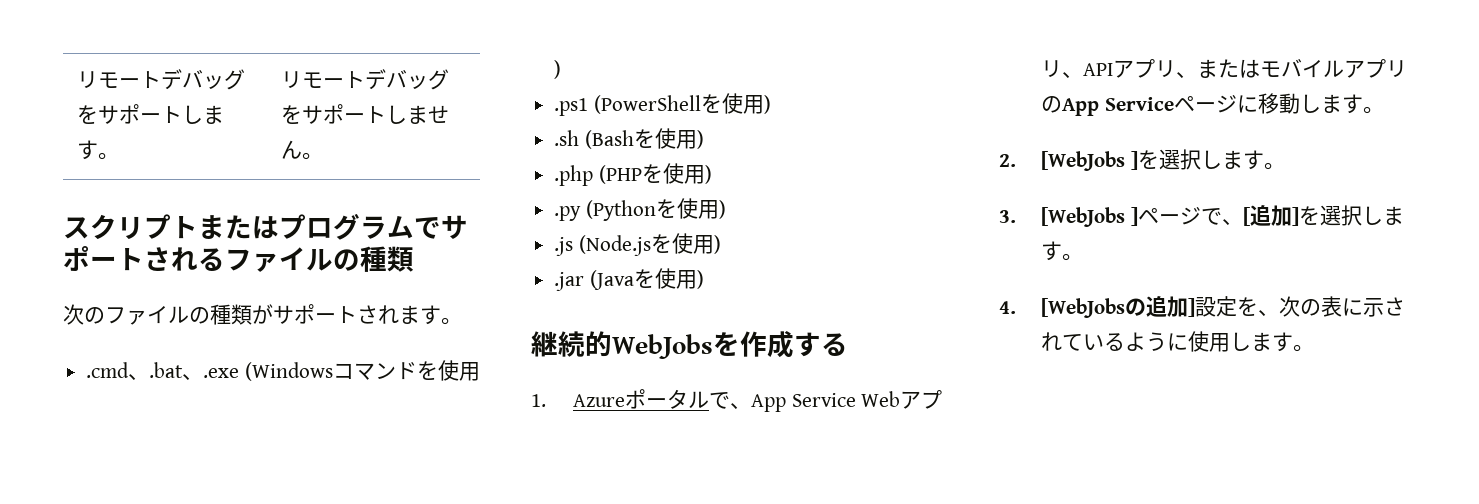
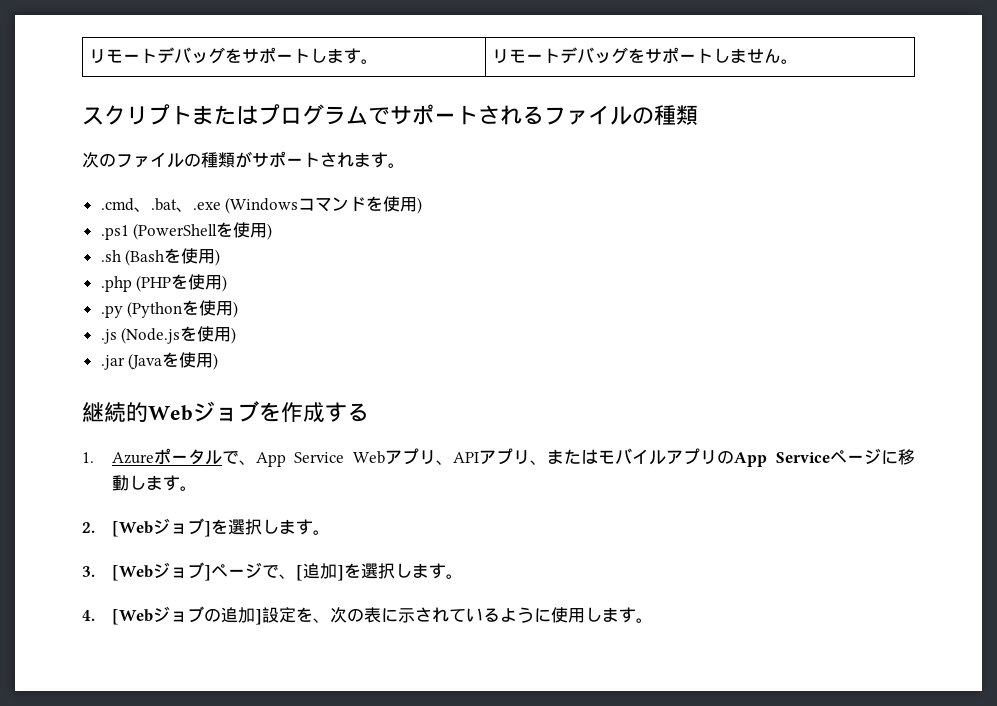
[612,334,713,359] WebJobs -> [148,401,259,422] Webジョブ
[1040,151,1125,171] [WebJobs -> [111,518,204,537] [Webジョブ
[1040,207,1125,227] [WebJobs -> [111,562,204,581] [Webジョブ
[1040,298,1125,318] [WebJobs -> [111,606,204,625] [Webジョブ

